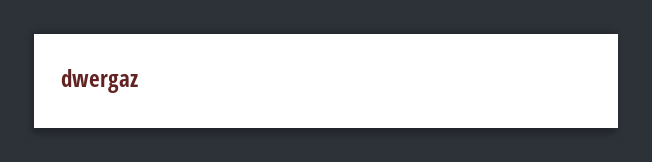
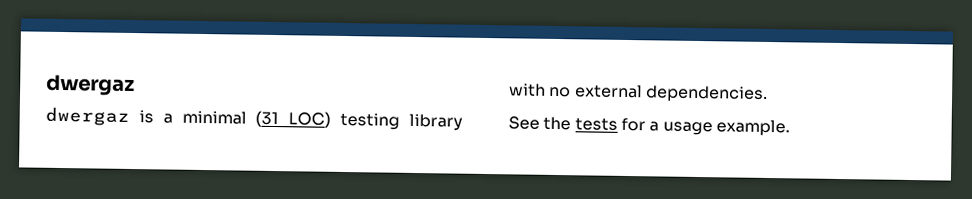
[61,69,138,93] dwergaz -> [46,74,135,97] [45,106,463,131] [509,83,768,103] [508,116,790,137] dwergaz // dwergaz is a minimal (31 LOC) testing library with no external dependencies. // See the tests for a usage example.

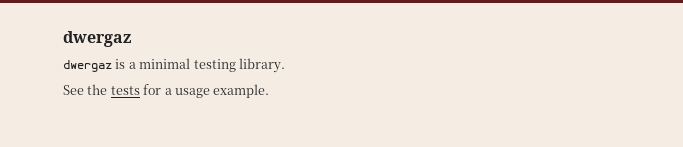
[255,110,463,131] [509,83,768,103] (31 LOC) testing library with no external dependencies. -> [193,58,285,73] testing library.

